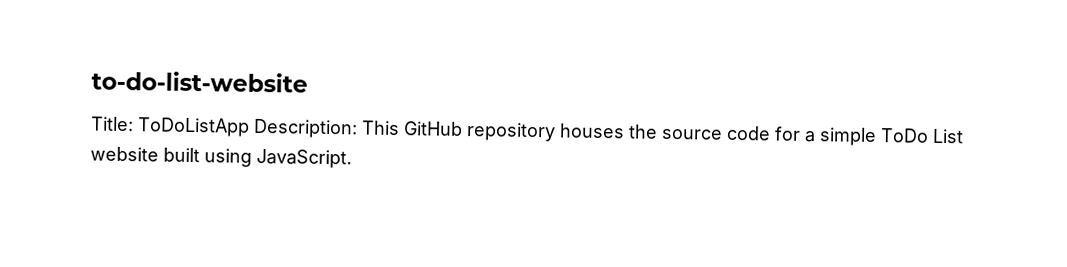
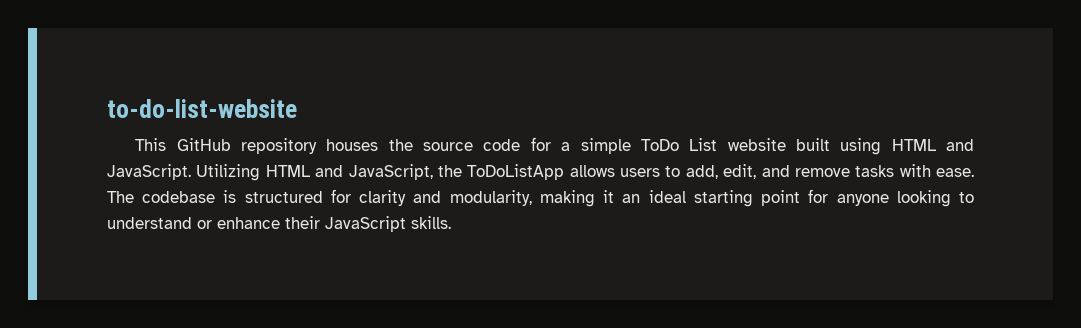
[90,116,358,139] Title: ToDoListApp Description: -> (297, 108) none
[256,148,352,169] JavaScript. -> [891,139,974,151] [107,164,974,181] [107,189,975,207] [107,216,451,232] HTML and JavaScript. Utilizing HTML and JavaScript, the ToDoListApp allows users to add, edit, and remove tasks with ease. The codebase is structured for clarity and modularity, making it an ideal starting point for anyone looking to understand or enhance their JavaScript skills.

